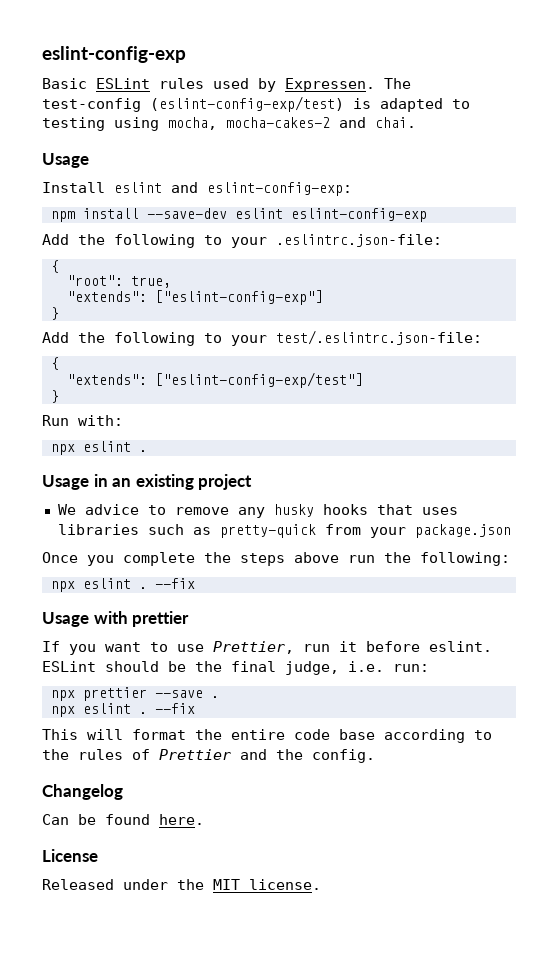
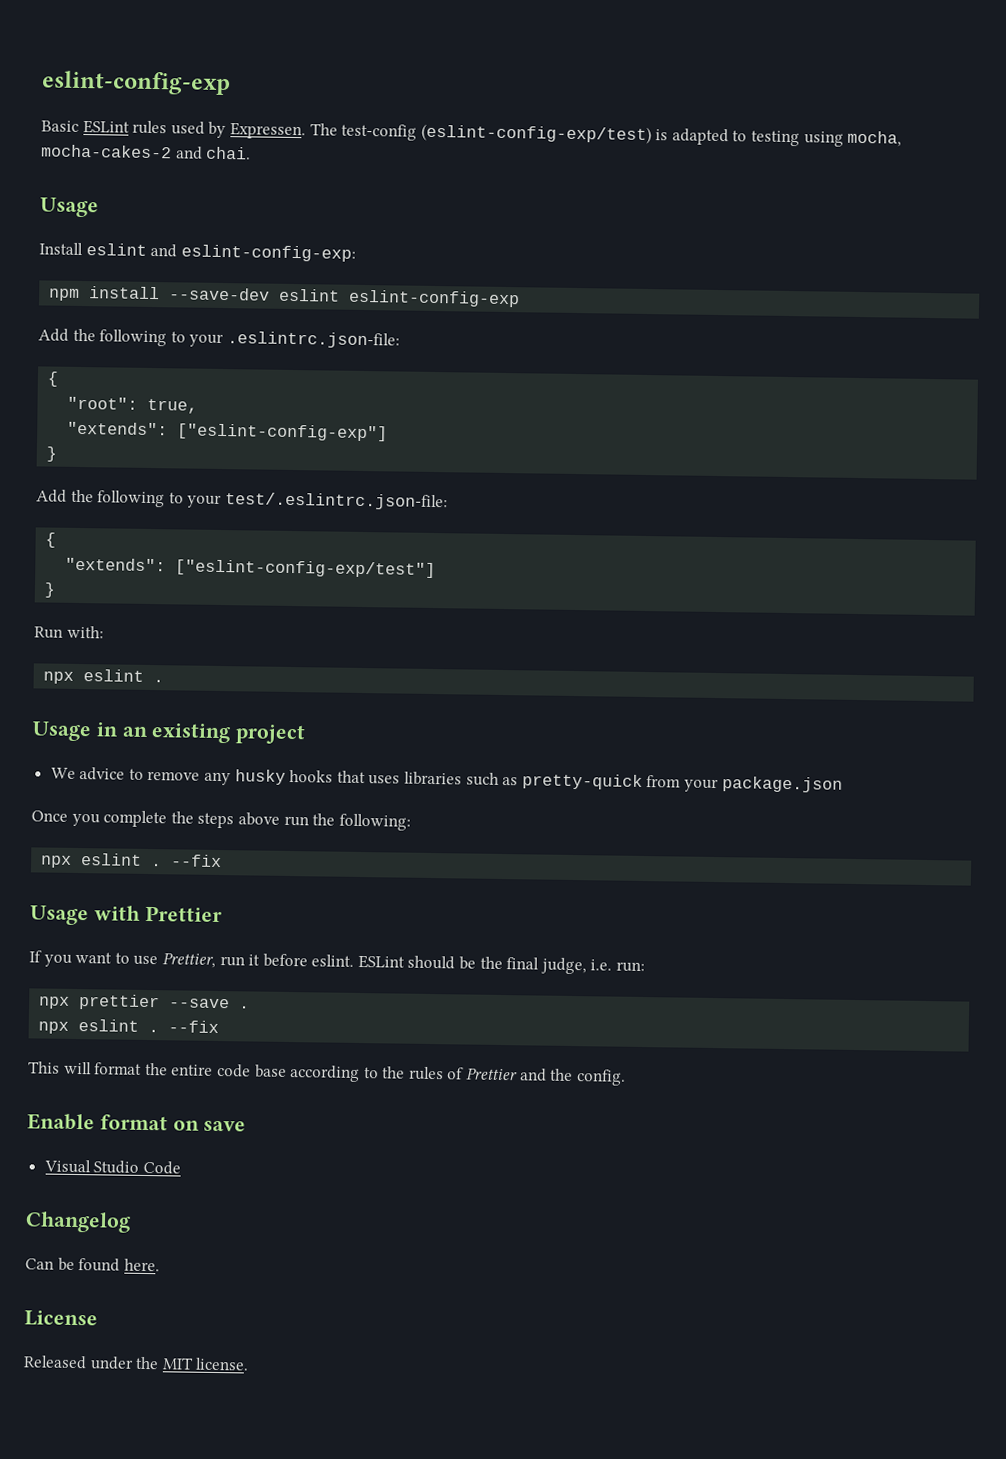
[132,611,190,627] prettier -> [144,905,222,923] Prettier
(375, 756) none -> [27,1113,247,1132] [43,1159,181,1175] // Enable format on save // Visual Studio Code

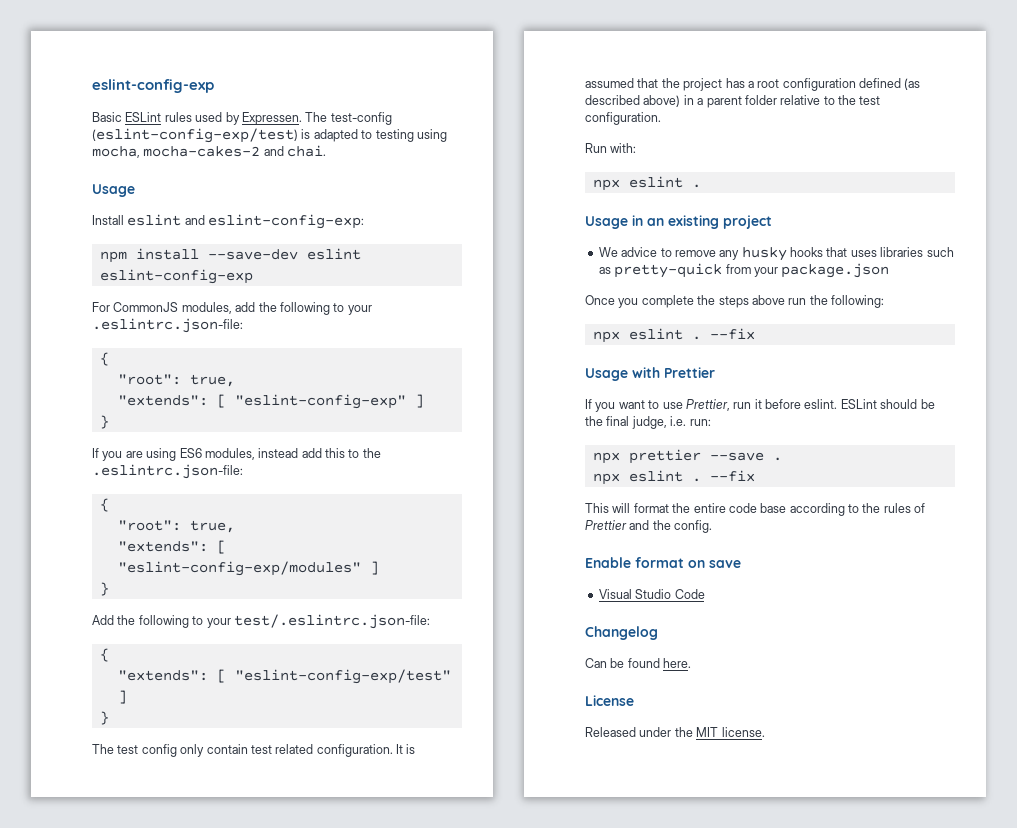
[38,328,69,342] Add -> [92,302,256,314] For CommonJS modules, add
[177,423,389,442] ["eslint-config-exp"] -> [216,394,424,409] [99,415,109,429] [92,448,381,461] [92,464,243,479] [99,498,109,512] [117,520,235,533] [117,540,226,554] [117,561,379,576] [ "eslint-config-exp" ] // } // If you are using ES6 modules, instead add this to the .eslintrc.json-file: // { // "root": true, // "extends": [ "eslint-config-exp/modules" ]
[175,559,437,579] [44,582,57,598] ["eslint-config-exp/test"] // } -> [216,669,451,684] [117,690,127,704] [99,711,109,725] [92,744,416,757] [585,78,921,91] [585,95,881,108] [585,112,661,125] [ "eslint-config-exp/test" ] // } // The test config only contain test related configuration. It is assumed that the project has a root configuration defined (as described above) in a parent folder relative to the test configuration.

